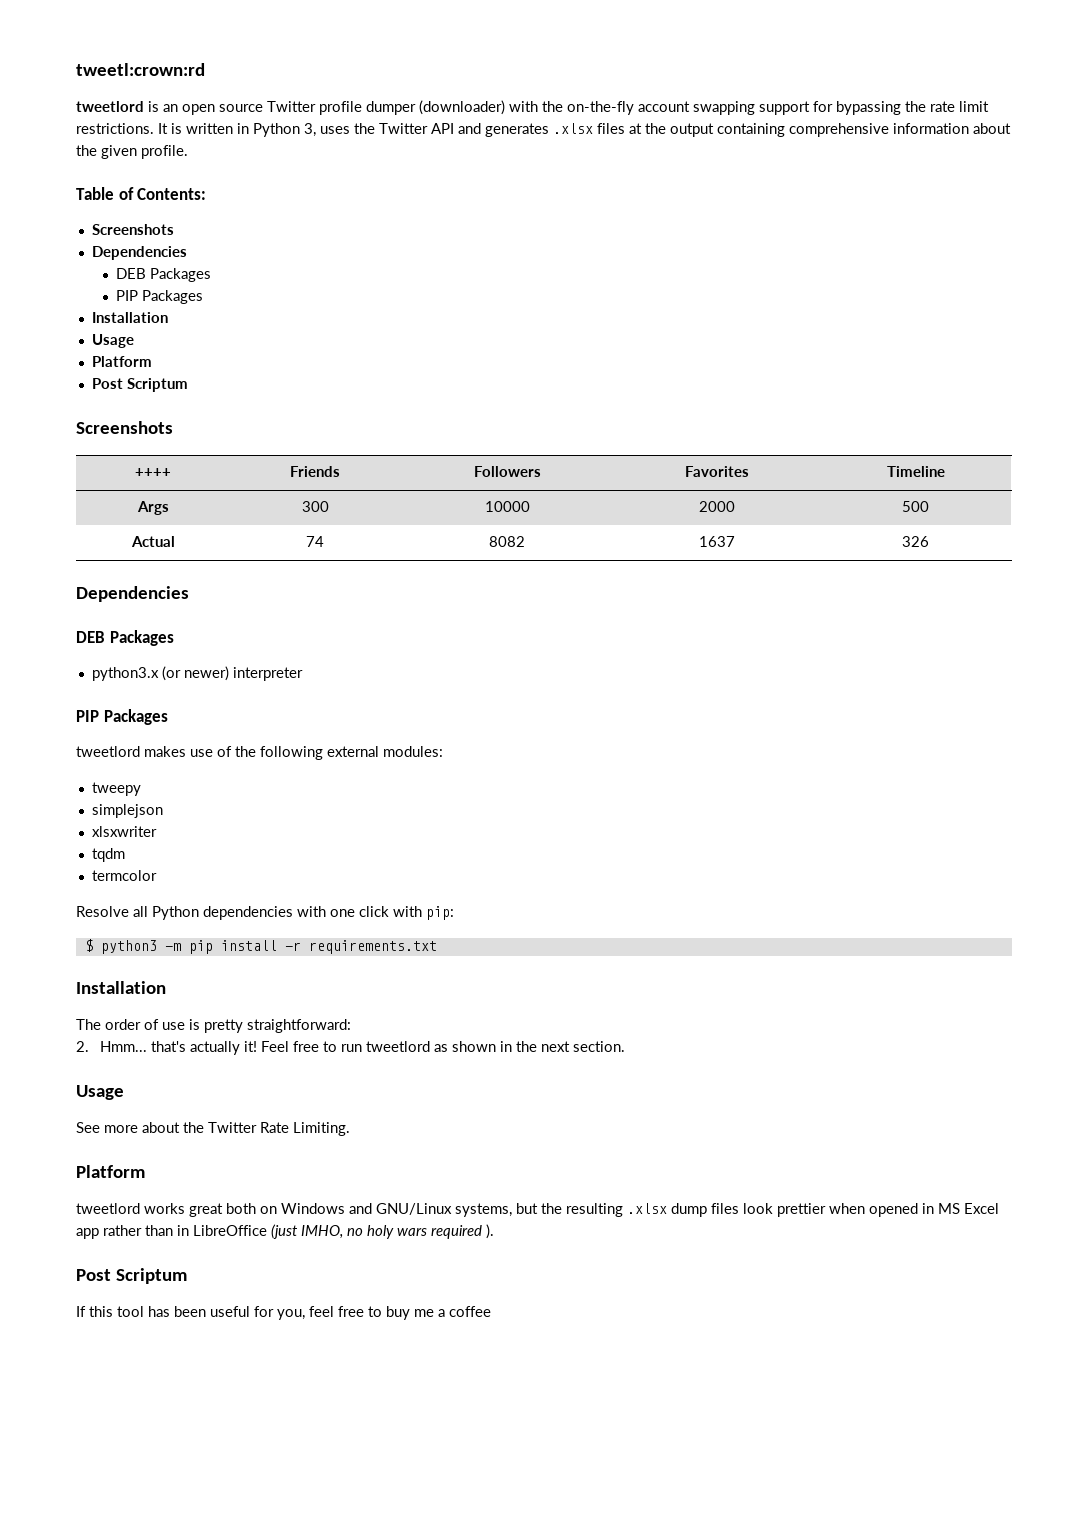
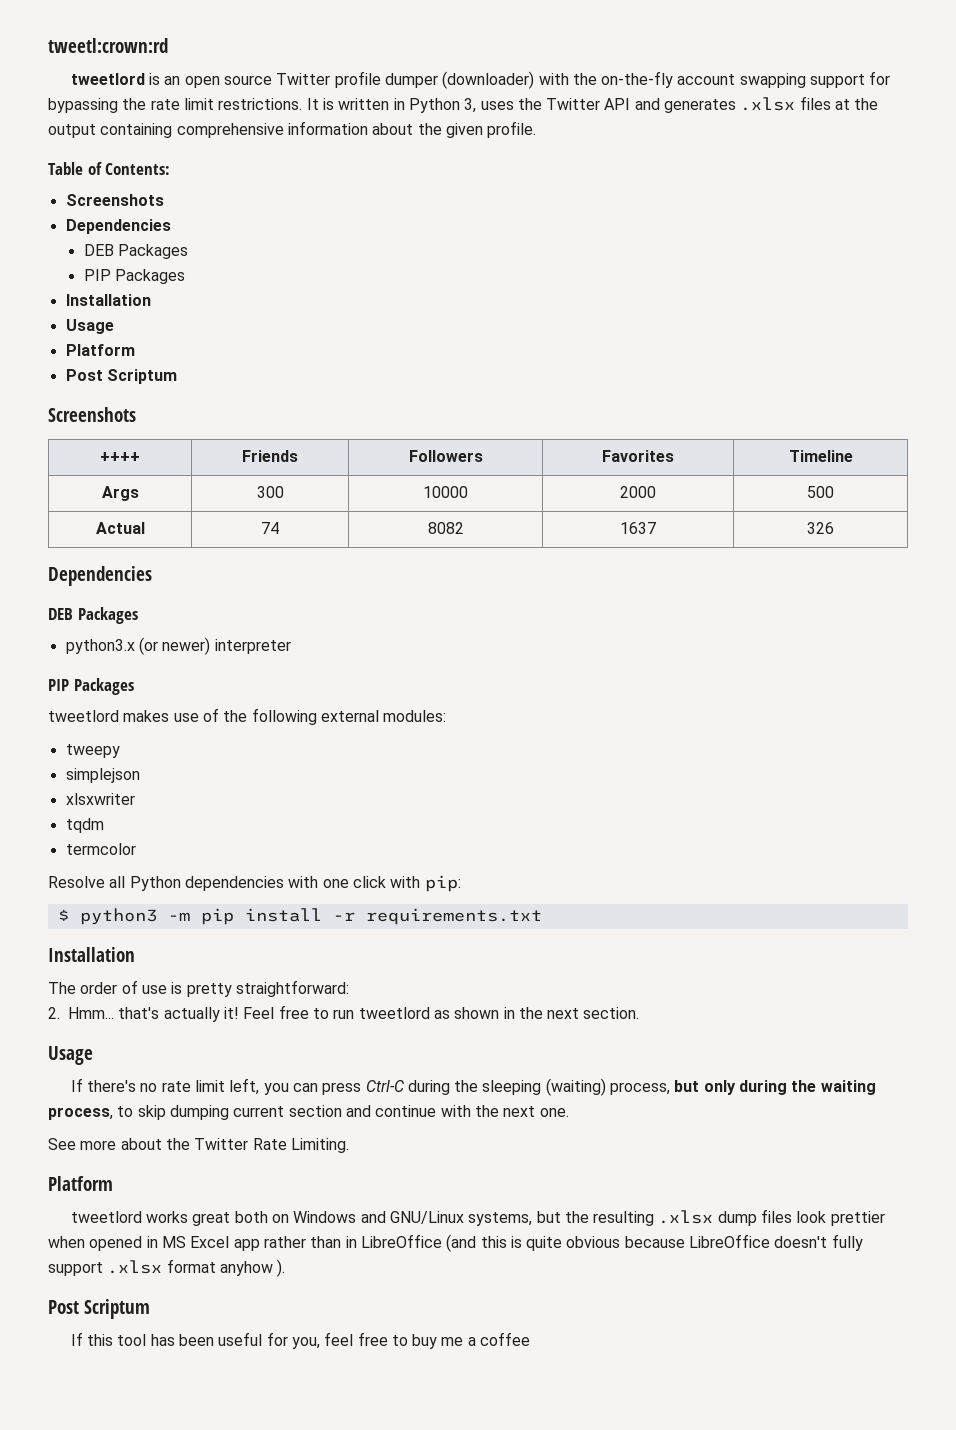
(124, 1092) none -> [70,1078,876,1096] [48,1105,569,1120] // If there's no rate limit left, you can press Ctrl-C during the sleeping (waiting) process, but only during the waiting process, to skip dumping current section and continue with the next one.
[271,1224,482,1239] (just IMHO, no holy wars required -> [446,1234,863,1252] [48,1259,273,1276] (and this is quite obvious because LibreOffice doesn't fully support .xlsx format anyhow

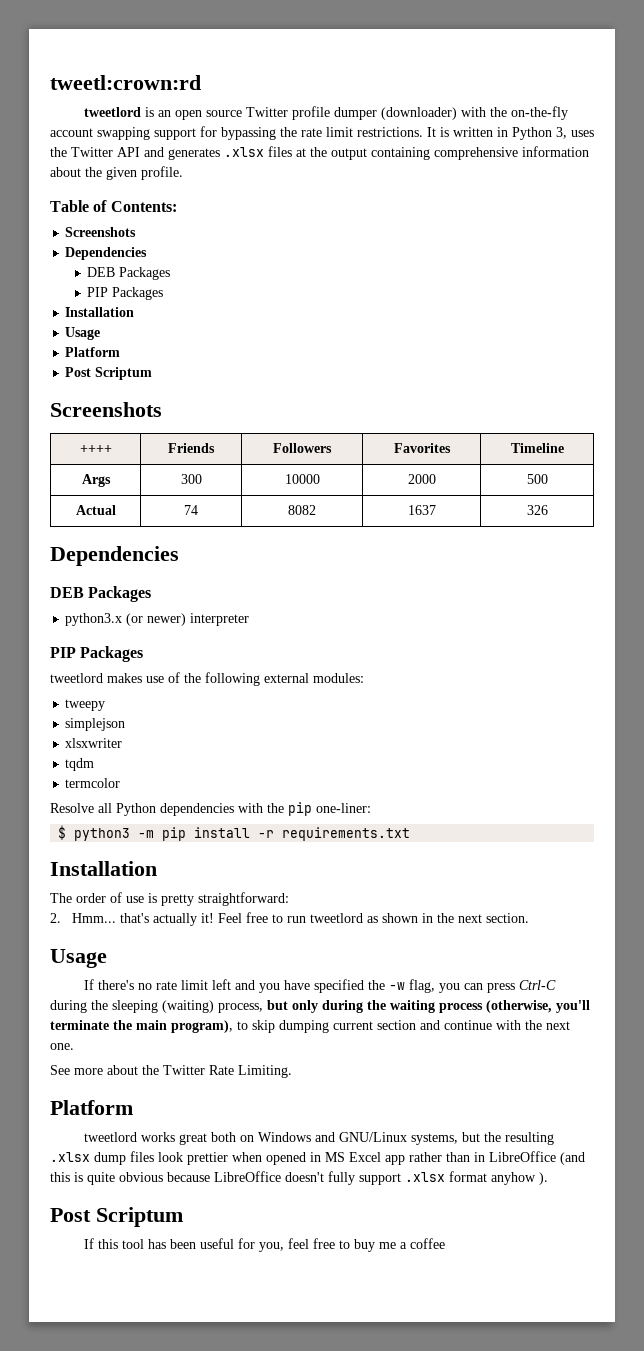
[322,875,461,892] one click with pip: -> [267,802,371,816] the pip one-liner:
[229,1078,260,1095] left, -> [211,979,435,993] left and you have specified the -w flag,
[48,1107,113,1120] process, -> [439,1000,590,1013] [50,1020,233,1033] process (otherwise, you'll terminate the main program),

